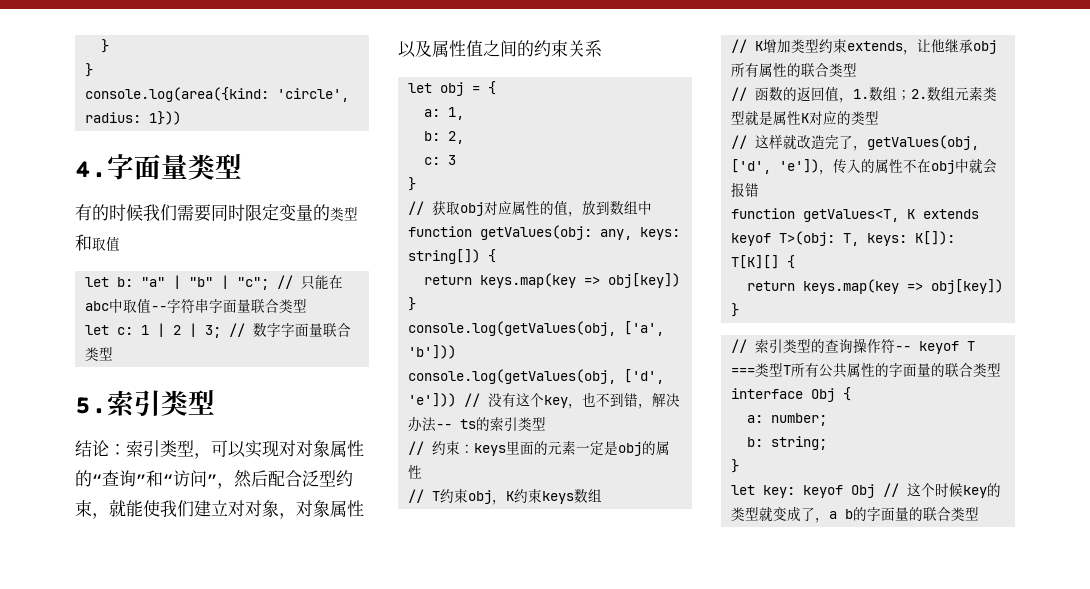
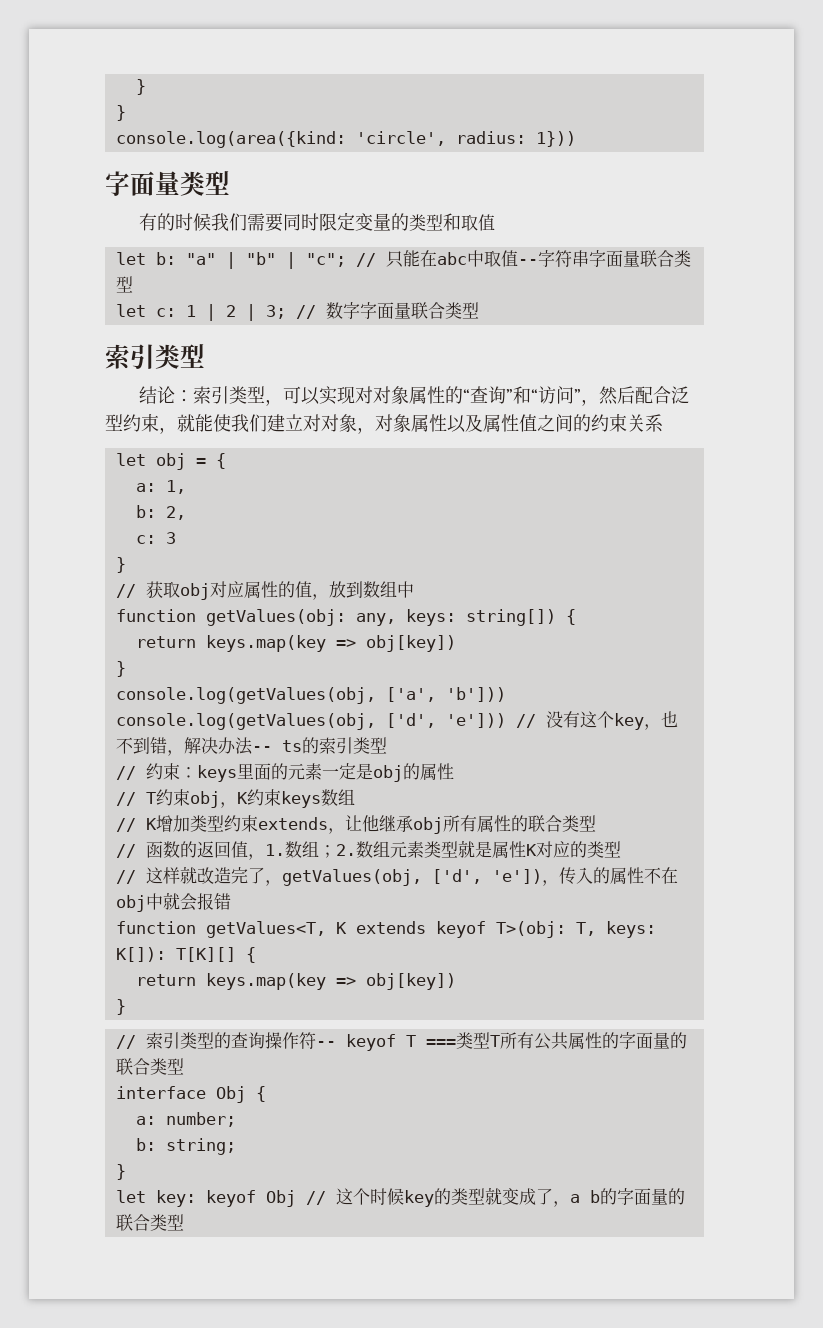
[75,161,107,178] 4. -> (576, 139) none
[75,397,107,414] 5. -> (479, 310) none

